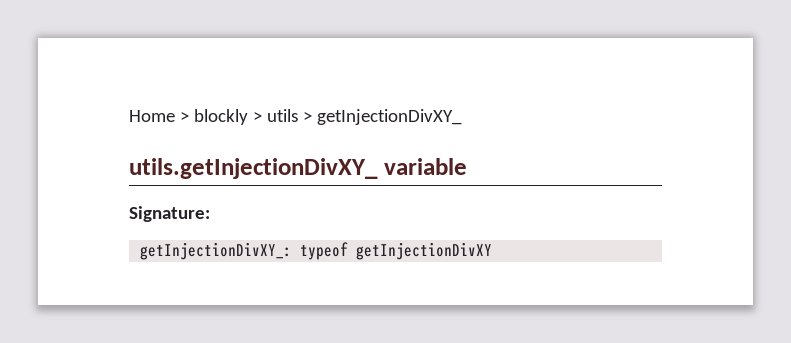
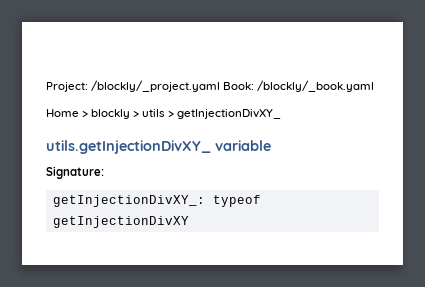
(129, 116) none -> [46,80,375,92] Project: /blockly/_project.yaml Book: /blockly/_book.yaml //

